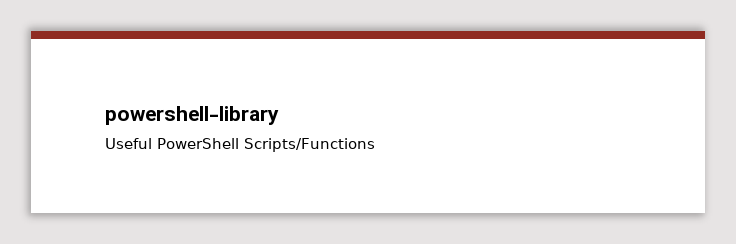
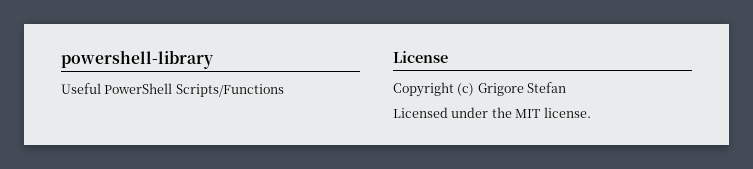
(375, 145) none -> [393,51,448,63] [393,82,567,97] [393,107,591,118] // License // Copyright (c) Grigore Stefan // Licensed under the MIT license.

